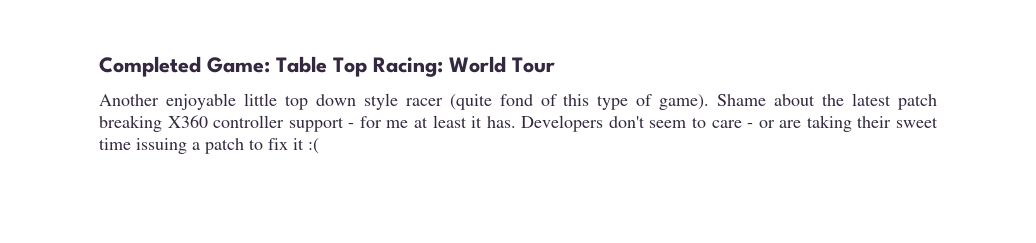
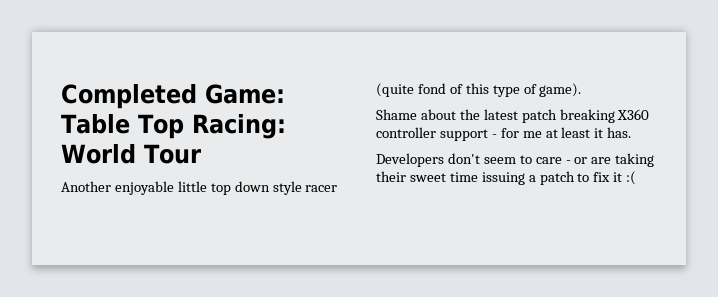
(710, 102) none -> (582, 90) //
(516, 122) none -> (632, 132) //

